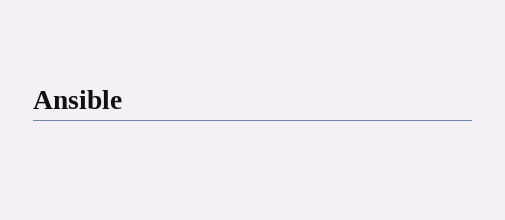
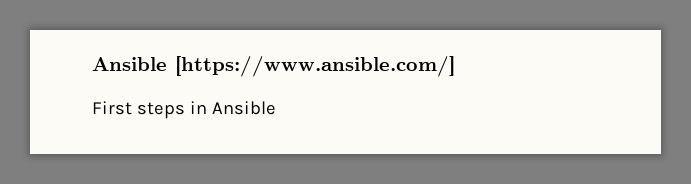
[33,90,122,109] Ansible -> [92,56,455,77] [92,101,276,119] Ansible [https://www.ansible.com/] // First steps in Ansible

